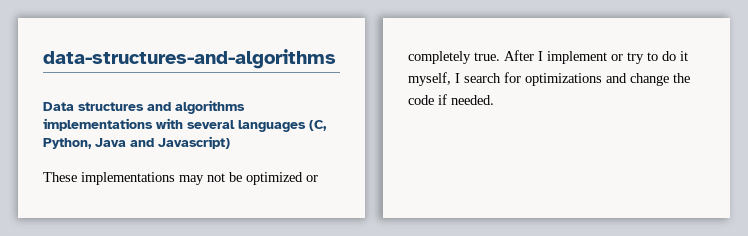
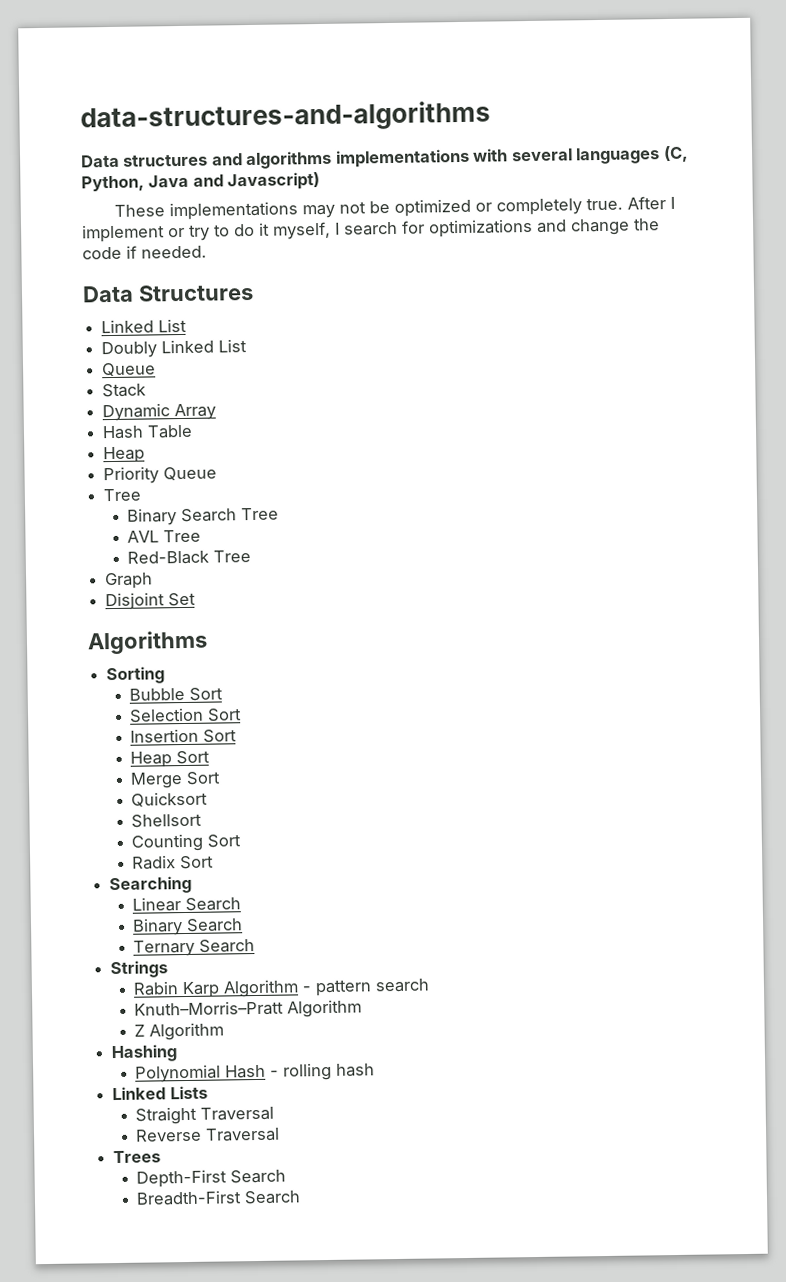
(494, 100) none -> [82,283,254,303] [101,318,188,334] [101,339,248,359] [101,362,157,377] [102,383,147,398] [102,403,217,422] [102,424,194,440] [103,446,146,464] [103,466,218,485] [103,488,142,502] [127,507,280,526] [127,529,202,543] [127,550,252,565] [104,572,154,590] [105,592,197,611] [87,630,208,655] [106,666,166,685] [129,687,224,701] [129,707,243,723] [130,728,238,743] [130,750,211,768] [130,771,222,789] [131,791,209,807] [131,813,203,828] [131,833,242,852] [132,855,215,870] [109,875,193,895] [132,897,242,912] [132,918,244,936] [133,939,256,957] [110,960,169,979] [133,978,431,999] [134,999,363,1018] [134,1022,225,1041] [111,1044,178,1063] [135,1062,376,1083] [112,1085,209,1101] [135,1106,275,1125] [135,1127,281,1142] [113,1150,162,1164] [136,1169,287,1188] [136,1190,302,1206] // Data Structures // Linked List // Doubly Linked List // Queue // Stack // Dynamic Array // Hash Table // Heap // Priority Queue // Tree // Binary Search Tree // AVL Tree // Red-Black Tree // Graph // Disjoint Set // Algorithms // Sorting // Bubble Sort // Selection Sort // Insertion Sort // Heap Sort // Merge Sort // Quicksort // Shellsort // Counting Sort // Radix Sort // Searching // Linear Search // Binary Search // Ternary Search // Strings // Rabin Karp Algorithm - pattern search // Knuth–Morris–Pratt Algorithm // Z Algorithm // Hashing // Polynomial Hash - rolling hash // Linked Lists // Straight Traversal // Reverse Traversal // Trees // Depth-First Search // Breadth-First Search

